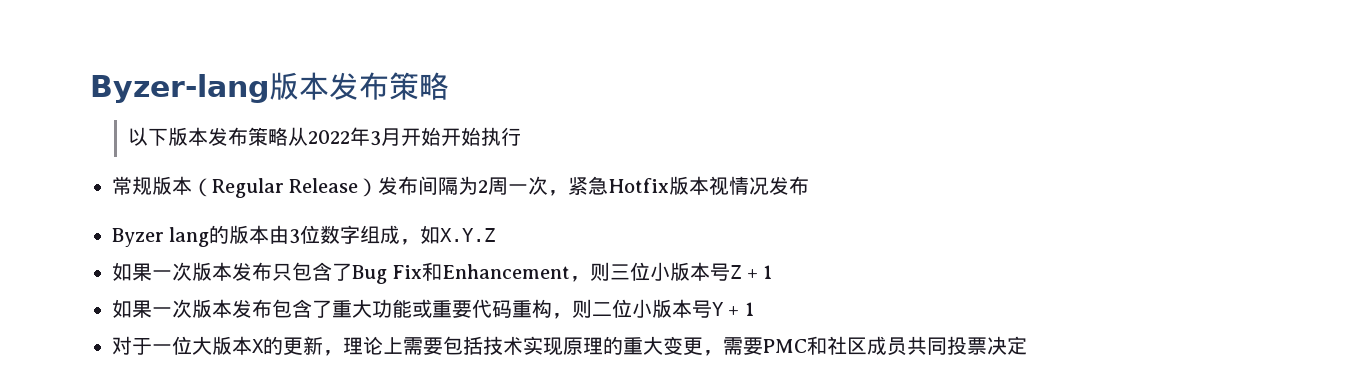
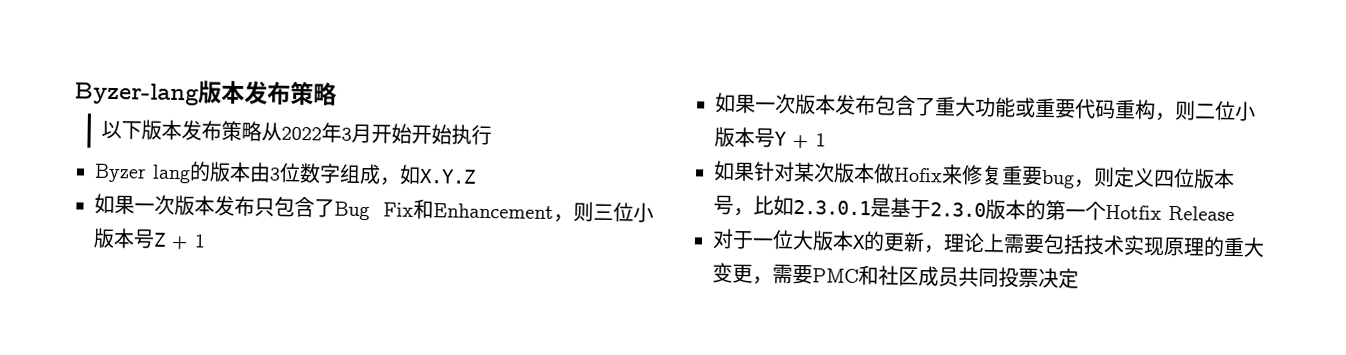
[112,176,810,198] // 常规版本（Regular Release）发布间隔为2周一次，紧急Hotfix版本视情况发布 -> (492, 135) none
(754, 309) none -> [713,160,1235,190] [713,195,1235,222] // 如果针对某次版本做Hofix来修复重要bug，则定义四位版本号，比如2.3.0.1是基于2.3.0版本的第一个Hotfix Release

